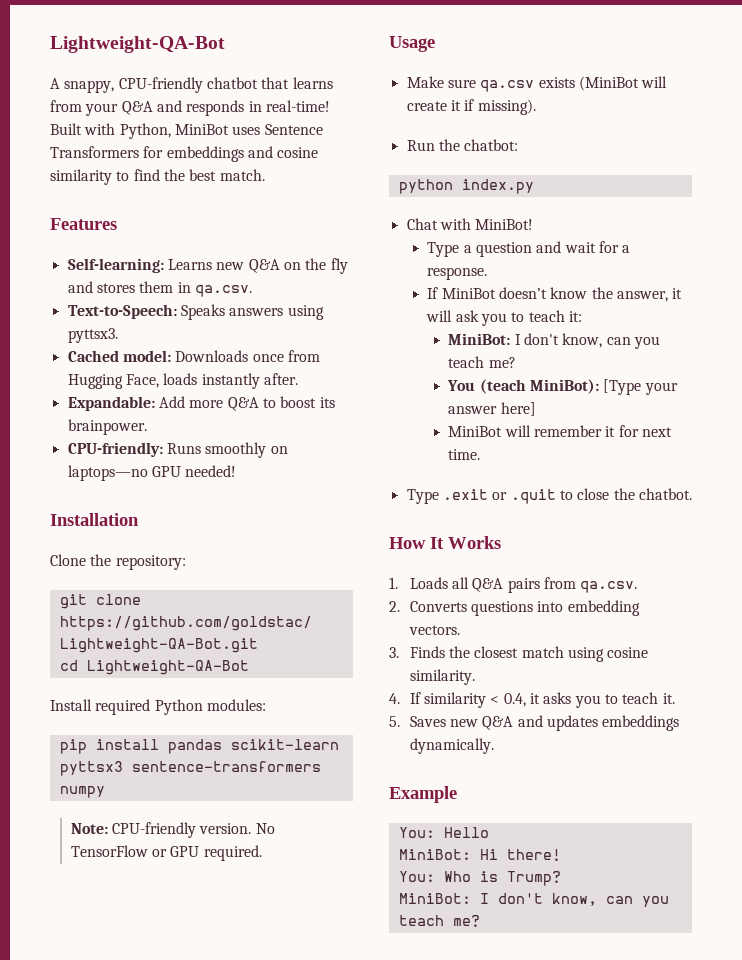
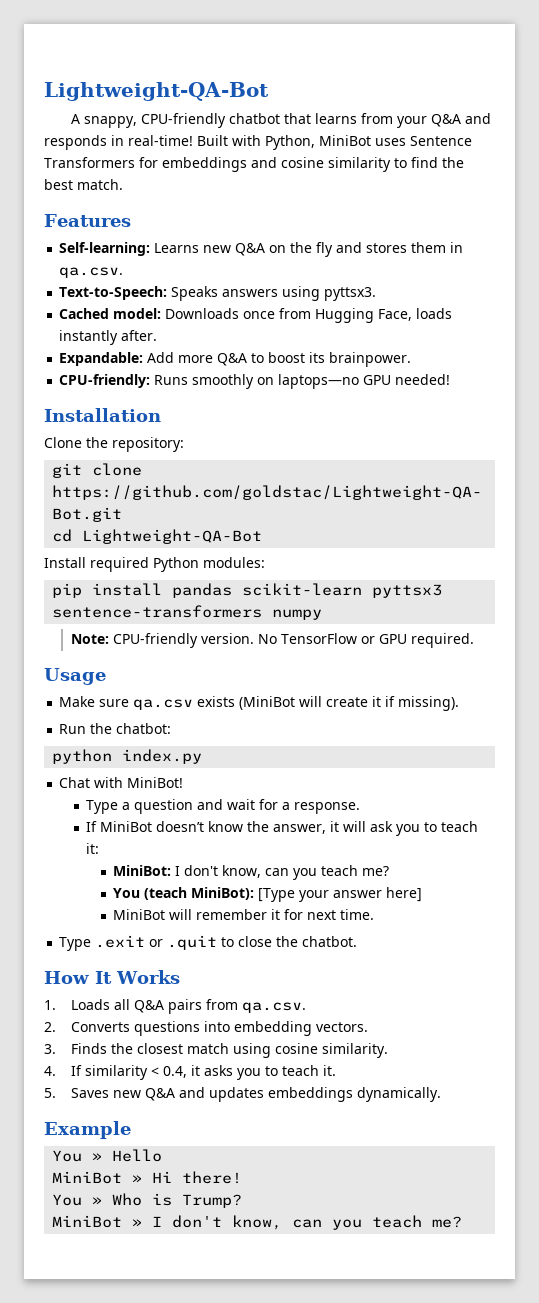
[398,827,435,838] You: -> [52,1150,103,1162] You »
[398,849,471,860] MiniBot: -> [52,1171,143,1184] MiniBot »
[398,871,435,882] You: -> [52,1194,103,1206] You »
[398,893,471,904] MiniBot: -> [52,1215,143,1228] MiniBot »

